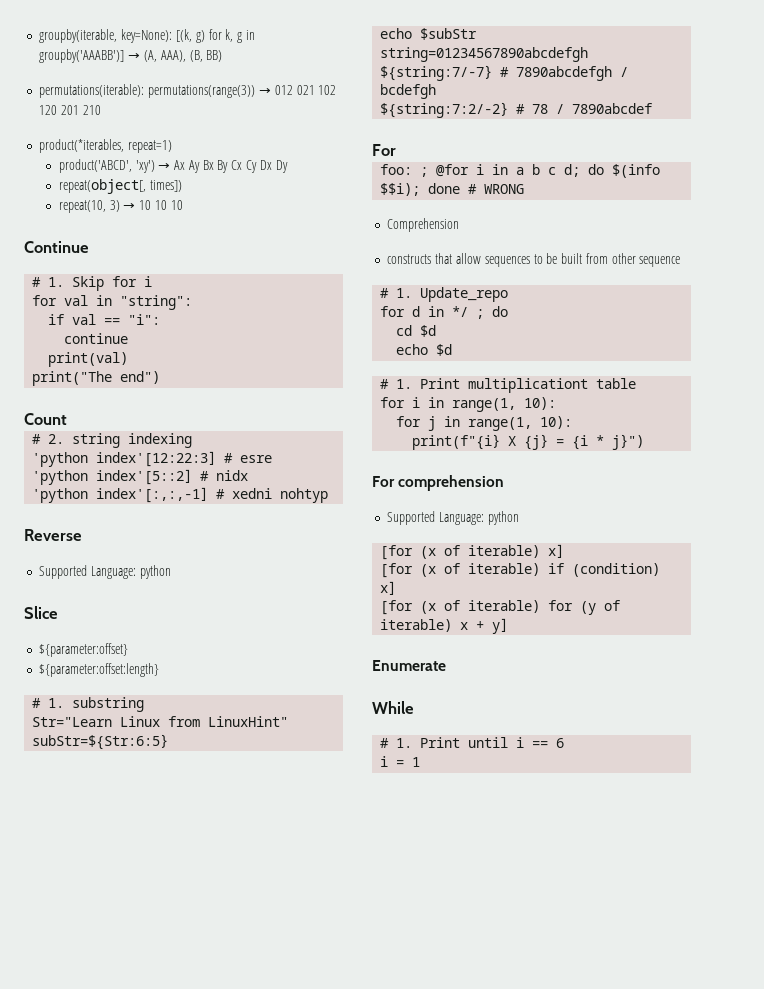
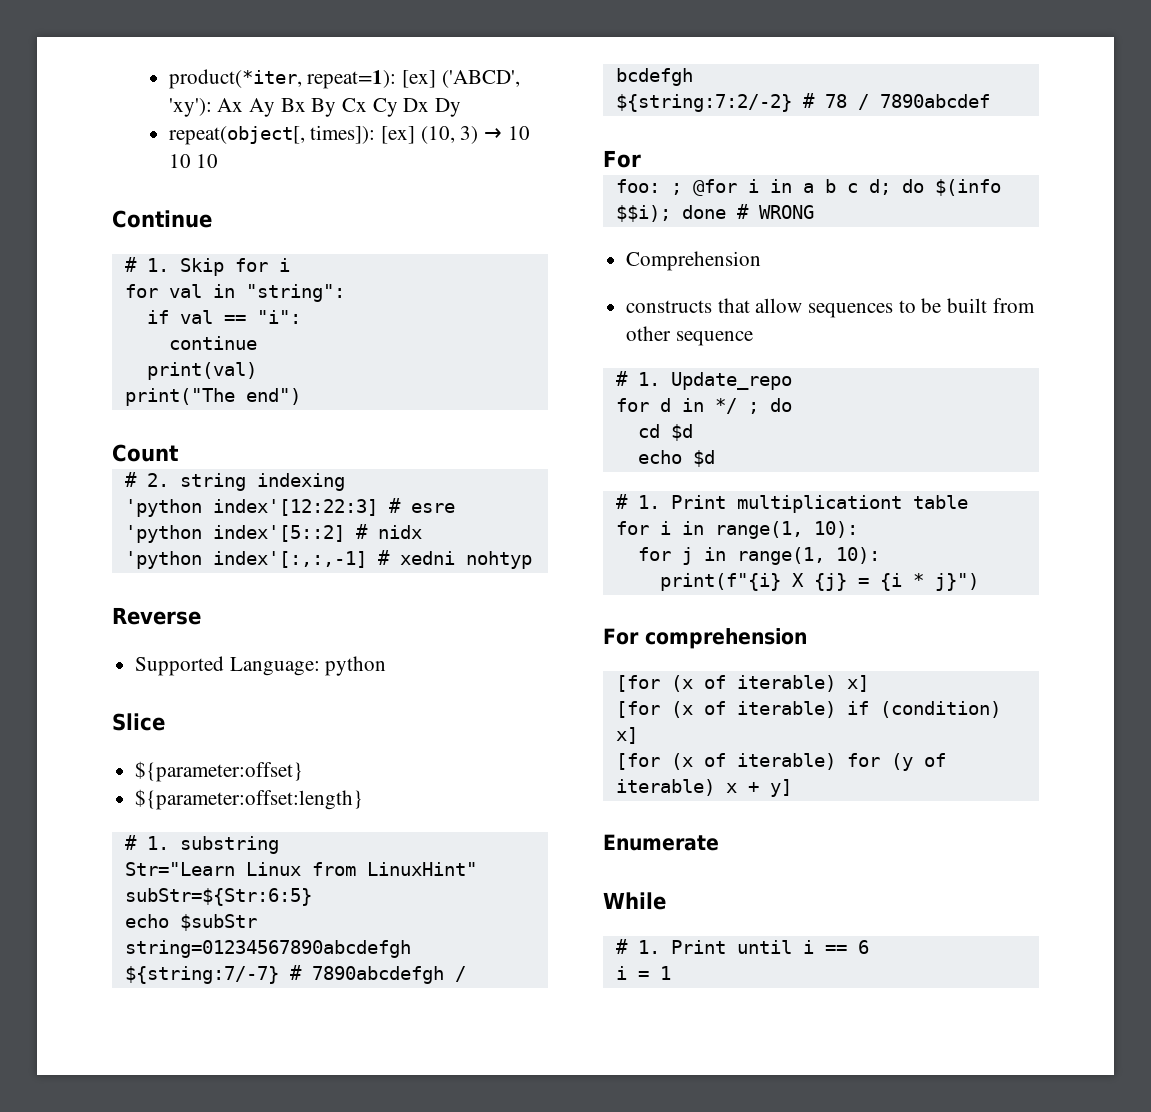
[39,29,255,43] [39,49,223,63] [39,84,337,98] [39,105,101,115] [39,139,173,153] [58,159,171,173] groupby(iterable, key=None): [(k, g) for k, g in groupby('AAABB')] → (A, AAA), (B, BB) // permutations(iterable): permutations(range(3)) → 012 021 102 120 201 210 // product(*iterables, repeat=1) // product('ABCD', 'xy') → -> [168,69,520,89] [168,98,212,117] product(*iter, repeat=1): [ex] ('ABCD', 'xy'):
[149,180,182,192] [58,200,106,213] times]) // repeat(10, -> [310,125,455,144] times]): [ex] (10,
[387,511,519,525] // Supported Language: python -> (807, 638) none

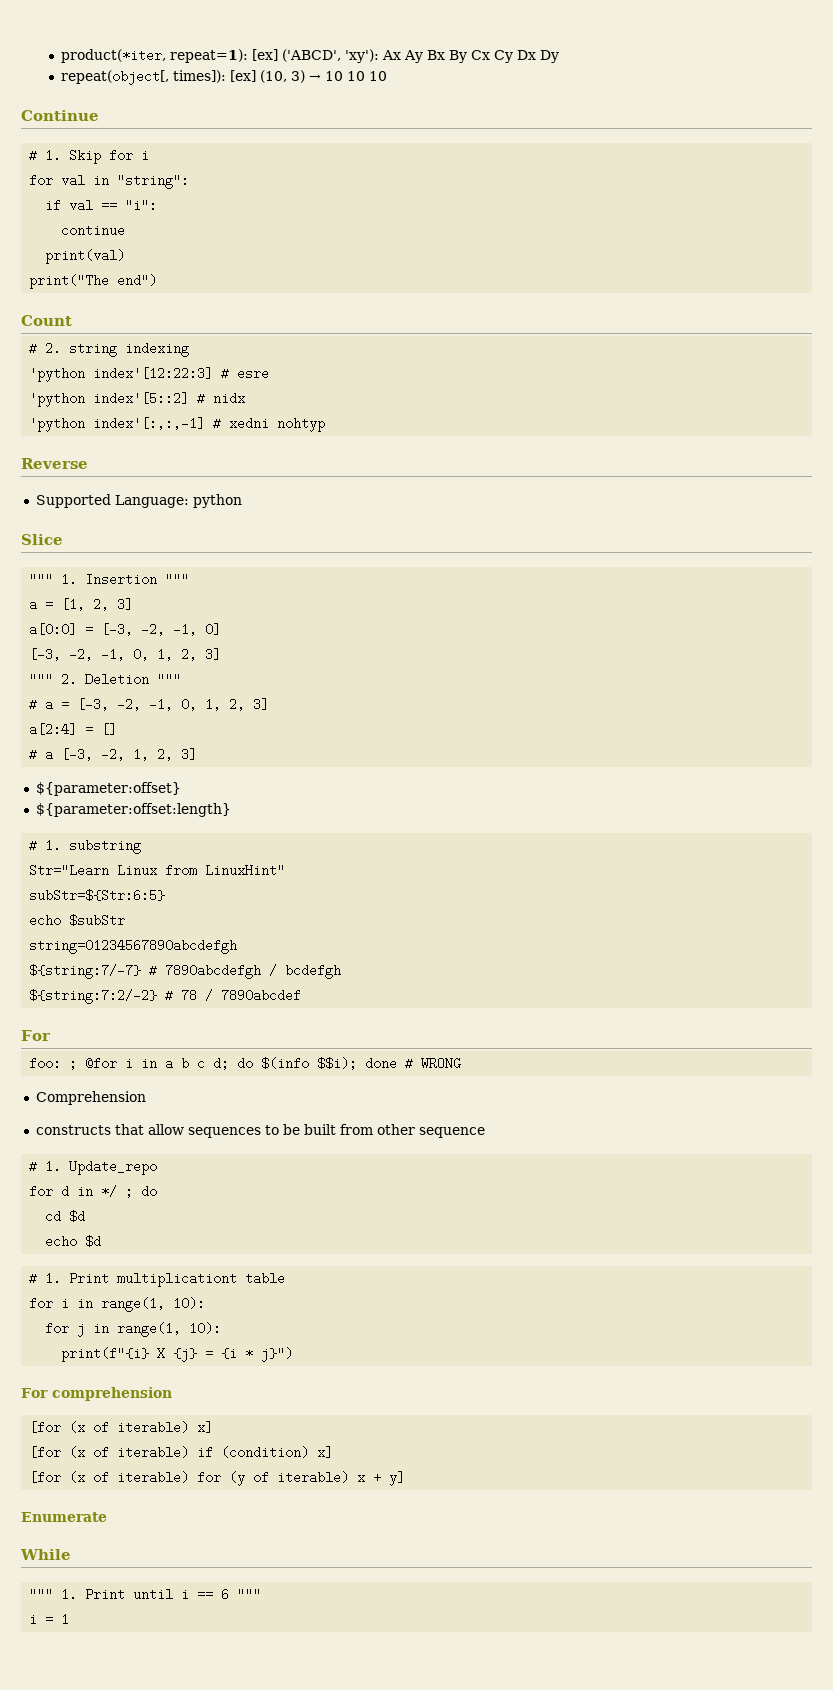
(165, 722) none -> [29,573,190,586] [29,598,134,611] [29,623,222,636] [29,648,222,661] [29,673,182,686] [29,698,270,711] [29,723,118,736] [29,748,198,761] // """ 1. Insertion """ // a = [1, 2, 3] // a[0:0] = [-3, -2, -1, 0] // [-3, -2, -1, 0, 1, 2, 3] // """ 2. Deletion """ // # a = [-3, -2, -1, 0, 1, 2, 3] // a[2:4] = [] // # a [-3, -2, 1, 2, 3]
[615,939,628,954] # -> [29,1588,54,1601] """
(869, 947) none -> [237,1588,262,1601] """

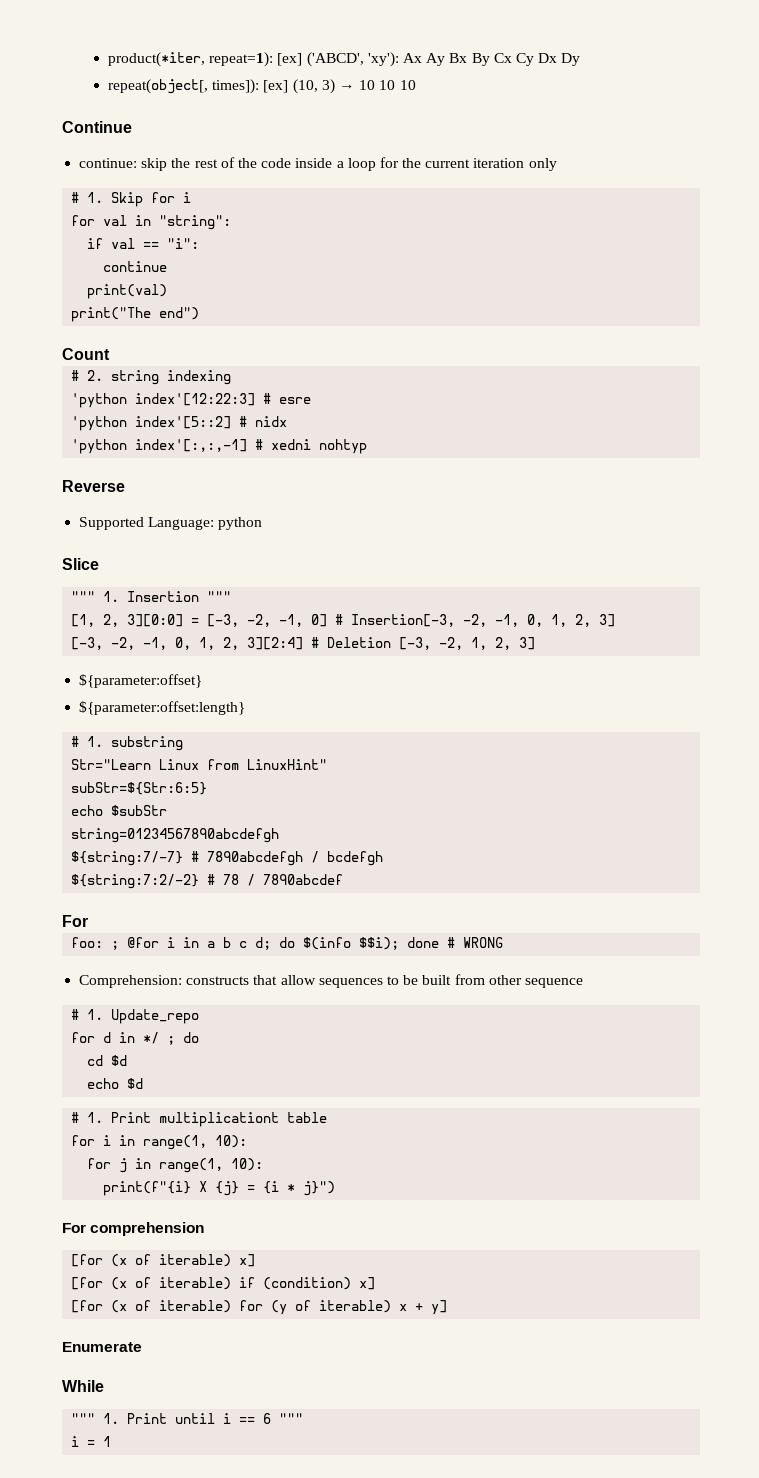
(99, 115) none -> [79,157,557,171] // continue: skip the rest of the code inside a loop for the current iteration only
[29,598,134,611] [29,623,78,636] a = [1, 2, 3] // a[0:0] -> [71,614,184,627] [1, 2, 3][0:0]
[29,648,222,661] [29,673,182,686] [29,698,270,711] [29,723,118,736] [29,748,54,761] // [-3, -2, -1, 0, 1, 2, 3] // """ 2. Deletion """ // # a = [-3, -2, -1, 0, 1, 2, 3] // a[2:4] = [] // # a -> [335,614,616,627] [71,637,392,650] # Insertion[-3, -2, -1, 0, 1, 2, 3] // [-3, -2, -1, 0, 1, 2, 3][2:4] # Deletion
[35,1091,146,1105] Comprehension // -> [79,975,183,988] Comprehension:

